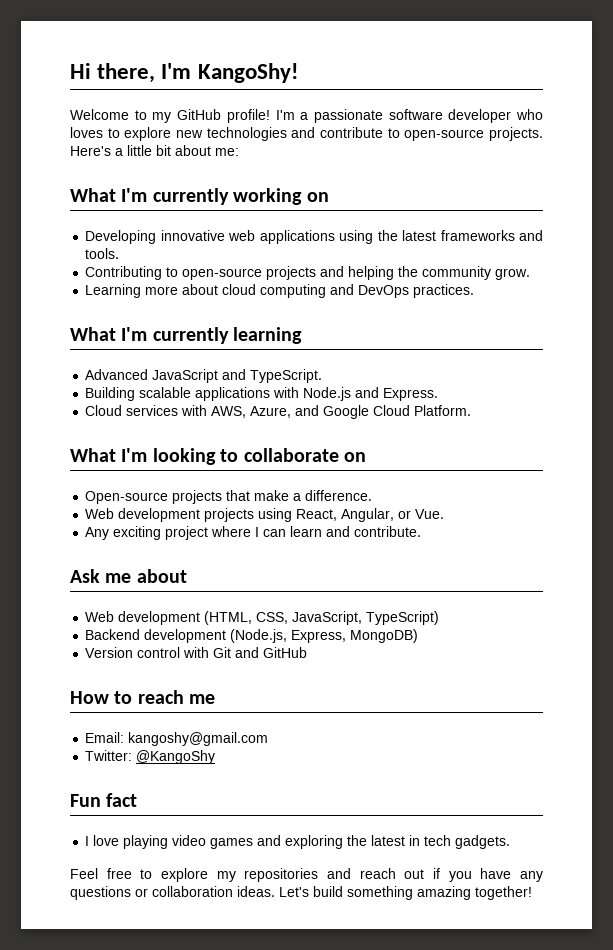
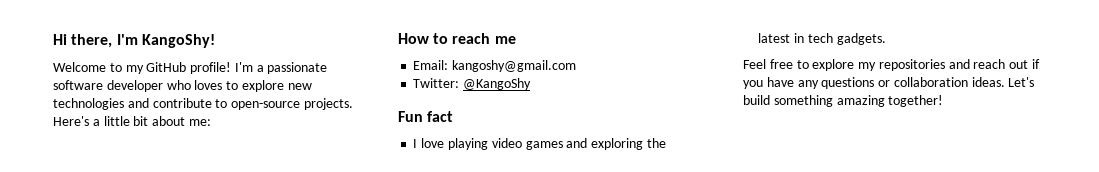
[70,188,329,205] [85,230,543,244] [85,248,120,259] [85,266,531,280] [85,284,475,298] [70,327,303,344] [85,369,323,383] [85,387,439,401] [85,405,472,419] [70,448,366,465] [85,490,373,504] [85,508,445,522] [85,526,422,540] [70,569,187,583] [85,611,440,625] [85,629,419,643] [85,647,308,658] // What I'm currently working on // Developing innovative web applications using the latest frameworks and tools. // Contributing to open-source projects and helping the community grow. // Learning more about cloud computing and DevOps practices. // What I'm currently learning // Advanced JavaScript and TypeScript. // Building scalable applications with Node.js and Express. // Cloud services with AWS, Azure, and Google Cloud Platform. // What I'm looking to collaborate on // Open-source projects that make a difference. // Web development projects using React, Angular, or Vue. // Any exciting project where I can learn and contribute. // Ask me about // Web development (HTML, CSS, JavaScript, TypeScript) // Backend development (Node.js, Express, MongoDB) // Version control with Git and GitHub -> (211, 122) none

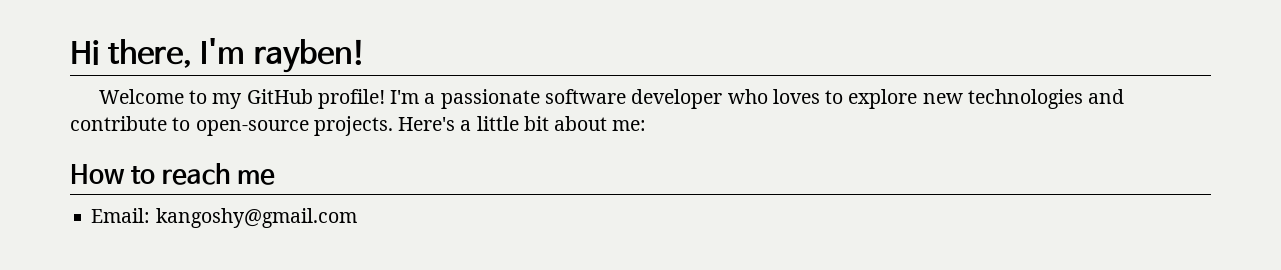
[141,34,215,48] KangoShy! -> [253,39,366,73] rayben!
[413,78,532,90] [398,111,454,122] [413,138,666,150] [758,33,886,45] [743,59,1041,71] [743,77,1035,89] [743,95,944,107] // Twitter: @KangoShy // Fun fact // I love playing video games and exploring the latest in tech gadgets. // Feel free to explore my repositories and reach out if you have any questions or collaboration ideas. Let's build something amazing together! -> (357, 218) none

